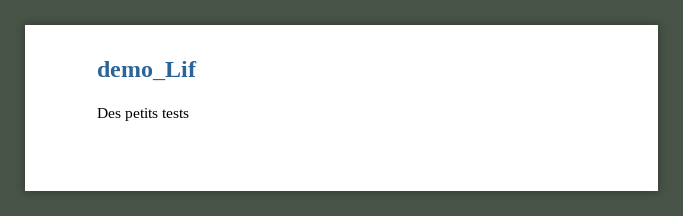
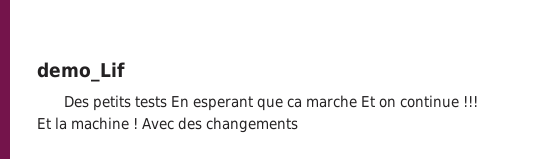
(190, 113) none -> [170,95,479,111] [37,117,299,133] En esperant que ca marche Et on continue !!! Et la machine ! Avec des changements

